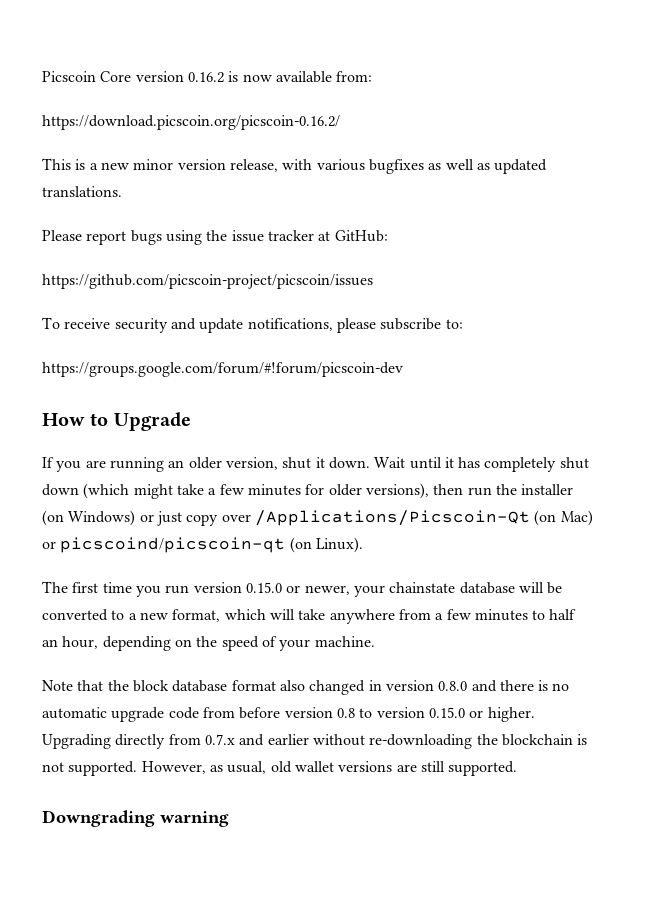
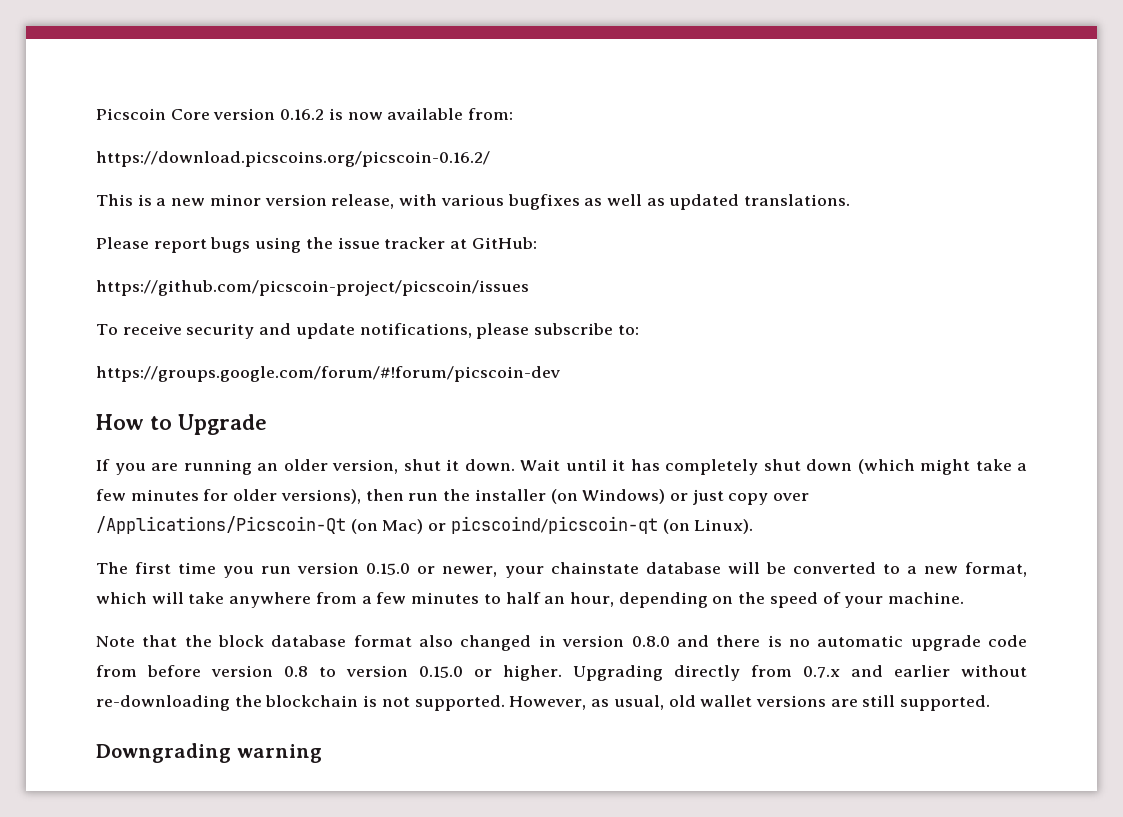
[42,115,340,130] https://download.picscoin.org/picscoin-0.16.2/ -> [96,151,490,167] https://download.picscoins.org/picscoin-0.16.2/

